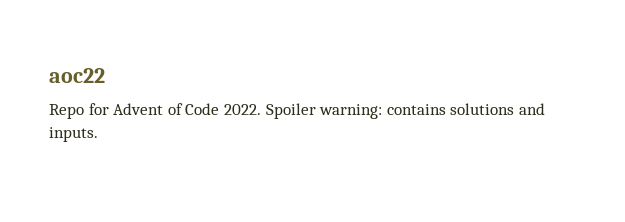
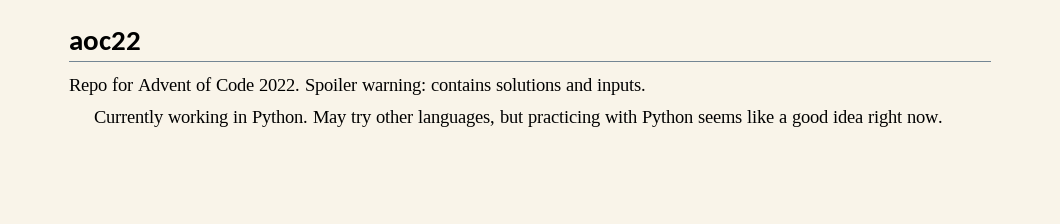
(98, 134) none -> [94,110,944,127] // Currently working in Python. May try other languages, but practicing with Python seems like a good idea right now.

